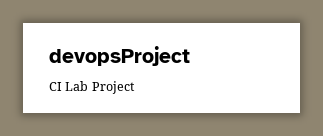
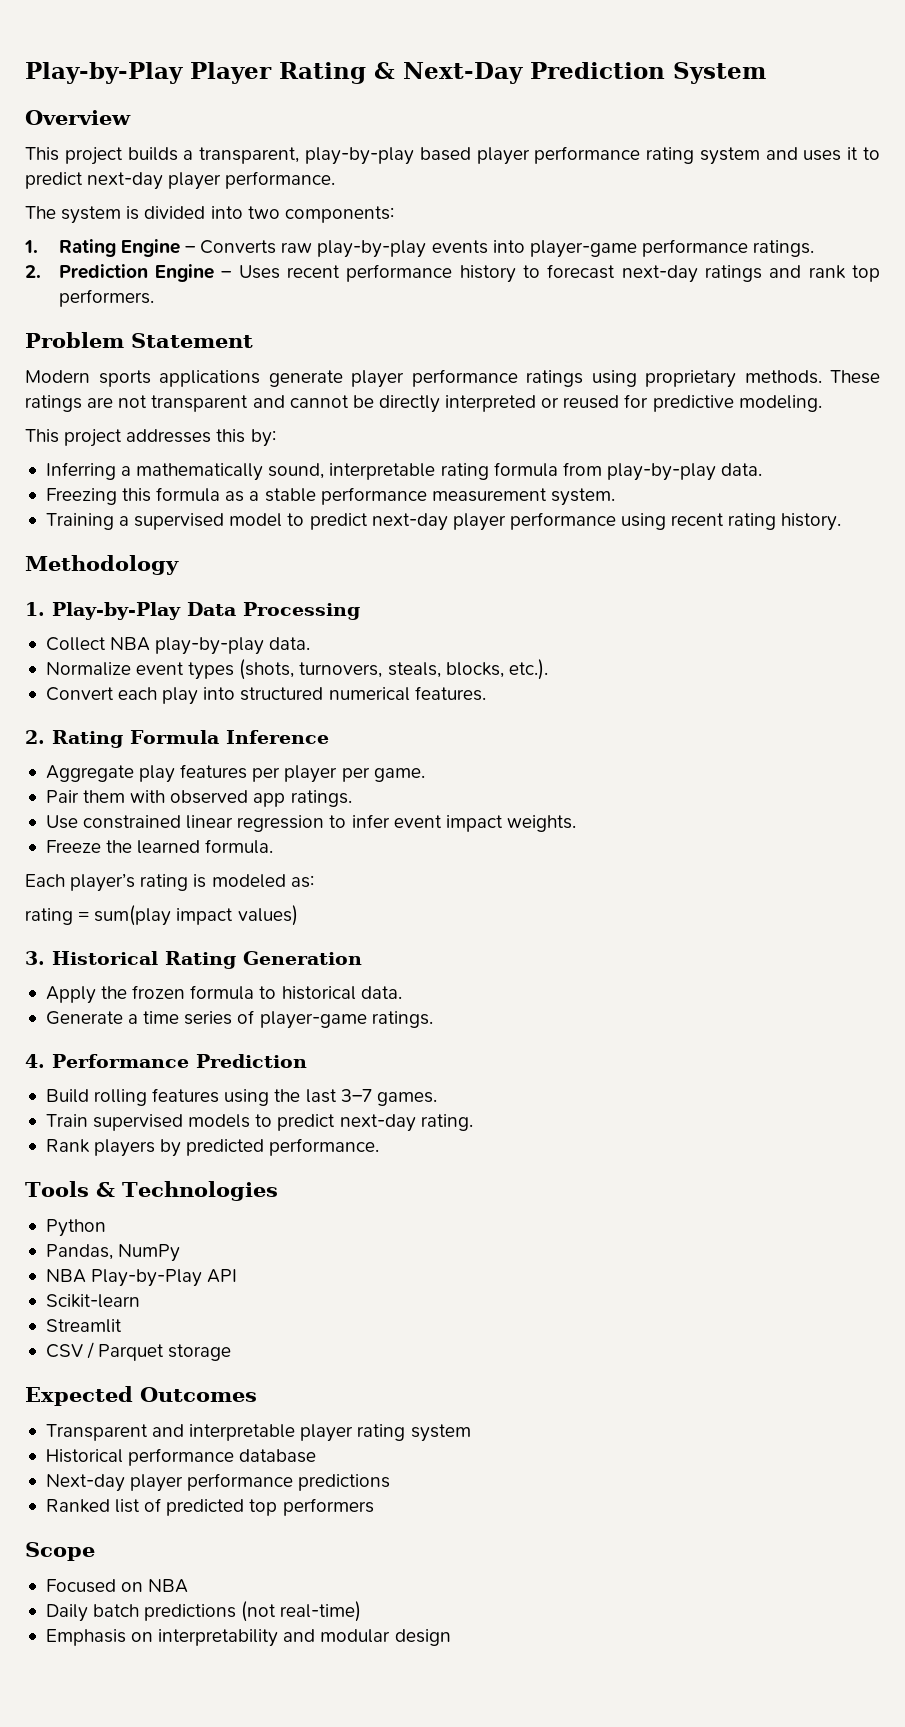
[49,46,190,66] [49,81,135,94] devopsProject // CI Lab Project -> [25,62,766,84] [25,110,131,125] [25,146,881,165] [25,171,336,190] [25,206,394,224] [24,239,815,258] [25,264,881,283] [58,289,154,307] [25,332,253,348] [25,369,880,388] [25,394,822,413] [25,429,276,447] [45,462,763,481] [45,487,615,506] [45,512,842,531] [25,555,179,575] [25,602,360,620] [45,637,311,655] [45,659,548,680] [45,686,486,705] [25,730,329,748] [45,764,425,783] [45,790,352,807] [45,814,576,832] [45,839,274,854] [25,873,314,892] [25,905,298,926] [25,951,362,969] [45,985,402,1004] [45,1010,433,1029] [25,1054,307,1068] [45,1088,437,1106] [45,1114,473,1132] [45,1138,380,1157] [25,1181,278,1201] [45,1219,106,1237] [45,1244,181,1262] [45,1269,238,1287] [45,1294,140,1308] [45,1319,122,1333] [45,1342,232,1361] [25,1386,257,1406] [45,1424,471,1442] [45,1448,317,1466] [45,1473,391,1492] [45,1498,374,1516] [25,1542,95,1561] [45,1579,189,1593] [45,1601,362,1622] [45,1629,451,1647] Play-by-Play Player Rating & Next-Day Prediction System // Overview // This project builds a transparent, play-by-play based player performance rating system and uses it to predict next-day player performance. // The system is divided into two components: // 1. Rating Engine – Converts raw play-by-play events into player-game performance ratings. // 2. Prediction Engine – Uses recent performance history to forecast next-day ratings and rank top performers. // Problem Statement // Modern sports applications generate player performance ratings using proprietary methods. These ratings are not transparent and cannot be directly interpreted or reused for predictive modeling. // This project addresses this by: // Inferring a mathematically sound, interpretable rating formula from play-by-play data. // Freezing this formula as a stable performance measurement system. // Training a supervised model to predict next-day player performance using recent rating history. // Methodology // 1. Play-by-Play Data Processing // Collect NBA play-by-play data. // Normalize event types (shots, turnovers, steals, blocks, etc.). // Convert each play into structured numerical features. // 2. Rating Formula Inference // Aggregate play features per player per game. // Pair them with observed app ratings. // Use constrained linear regression to infer event impact weights. // Freeze the learned formula. // Each player’s rating is modeled as: // rating = sum(play impact values) // 3. Historical Rating Generation // Apply the frozen formula to historical data. // Generate a time series of player-game ratings. // 4. Performance Prediction // Build rolling features using the last 3–7 games. // Train supervised models to predict next-day rating. // Rank players by predicted performance. // Tools & Technologies // Python // Pandas, NumPy // NBA Play-by-Play API // Scikit-learn // Streamlit // CSV / Parquet storage // Expected Outcomes // Transparent and interpretable player rating system // Historical performance database // Next-day player performance predictions // Ranked list of predicted top performers // Scope // Focused on NBA // Daily batch predictions (not real-time) // Emphasis on interpretability and modular design

